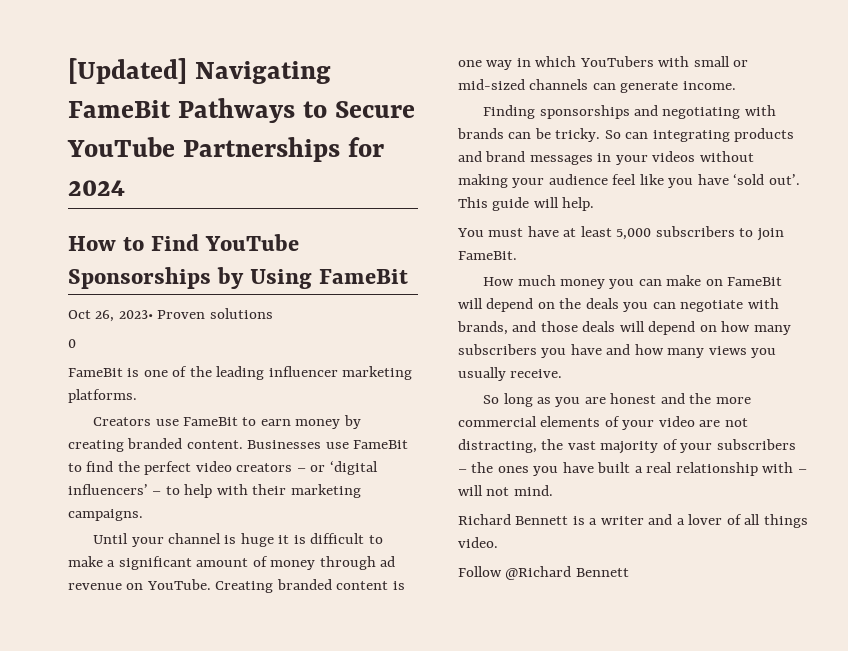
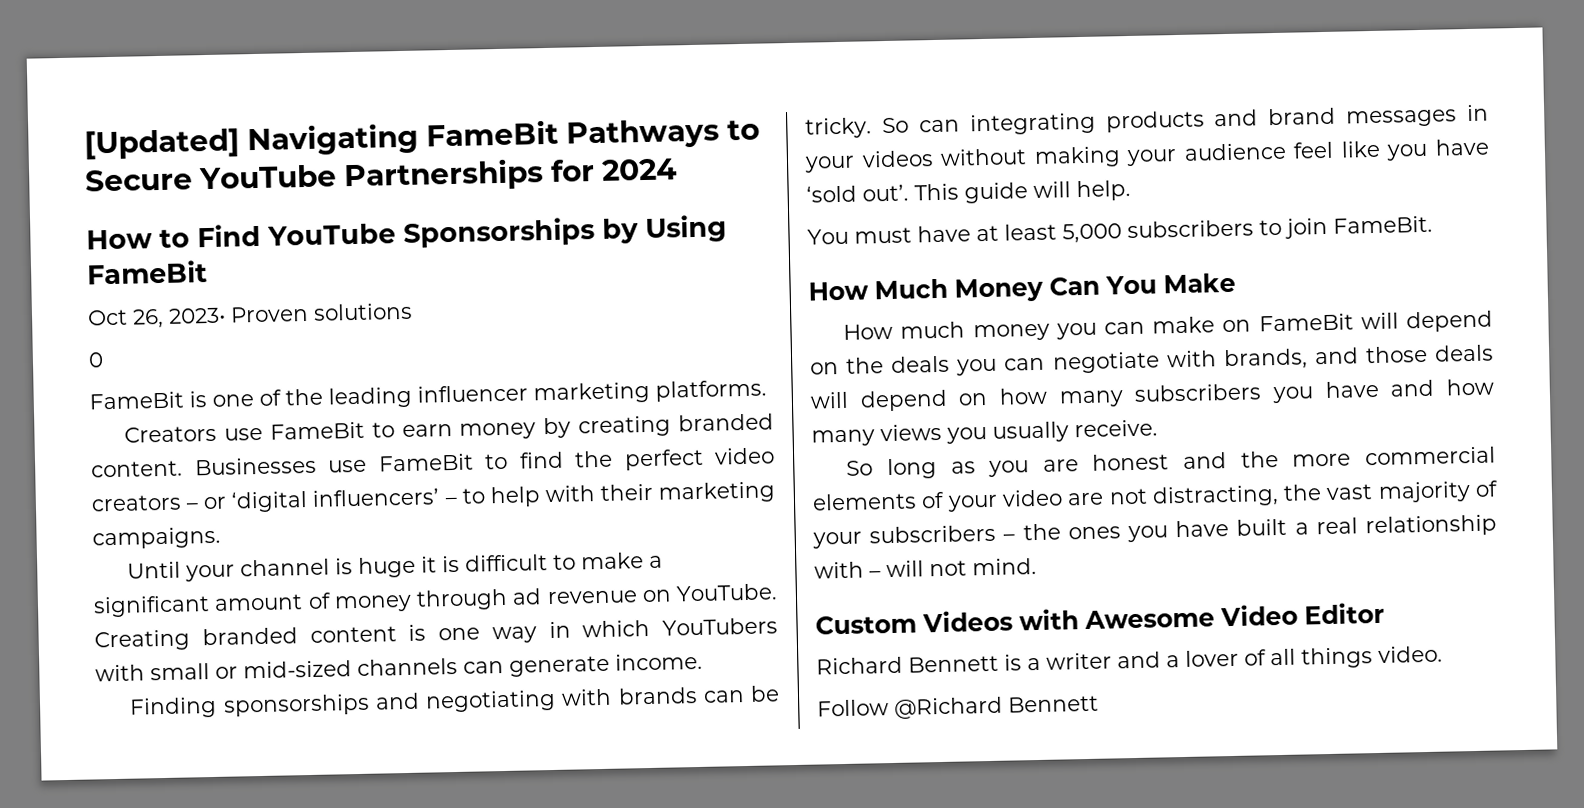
(517, 255) none -> [808,272,1236,303] // How Much Money Can You Make
(553, 490) none -> [815,601,1385,635] // Custom Videos with Awesome Video Editor

